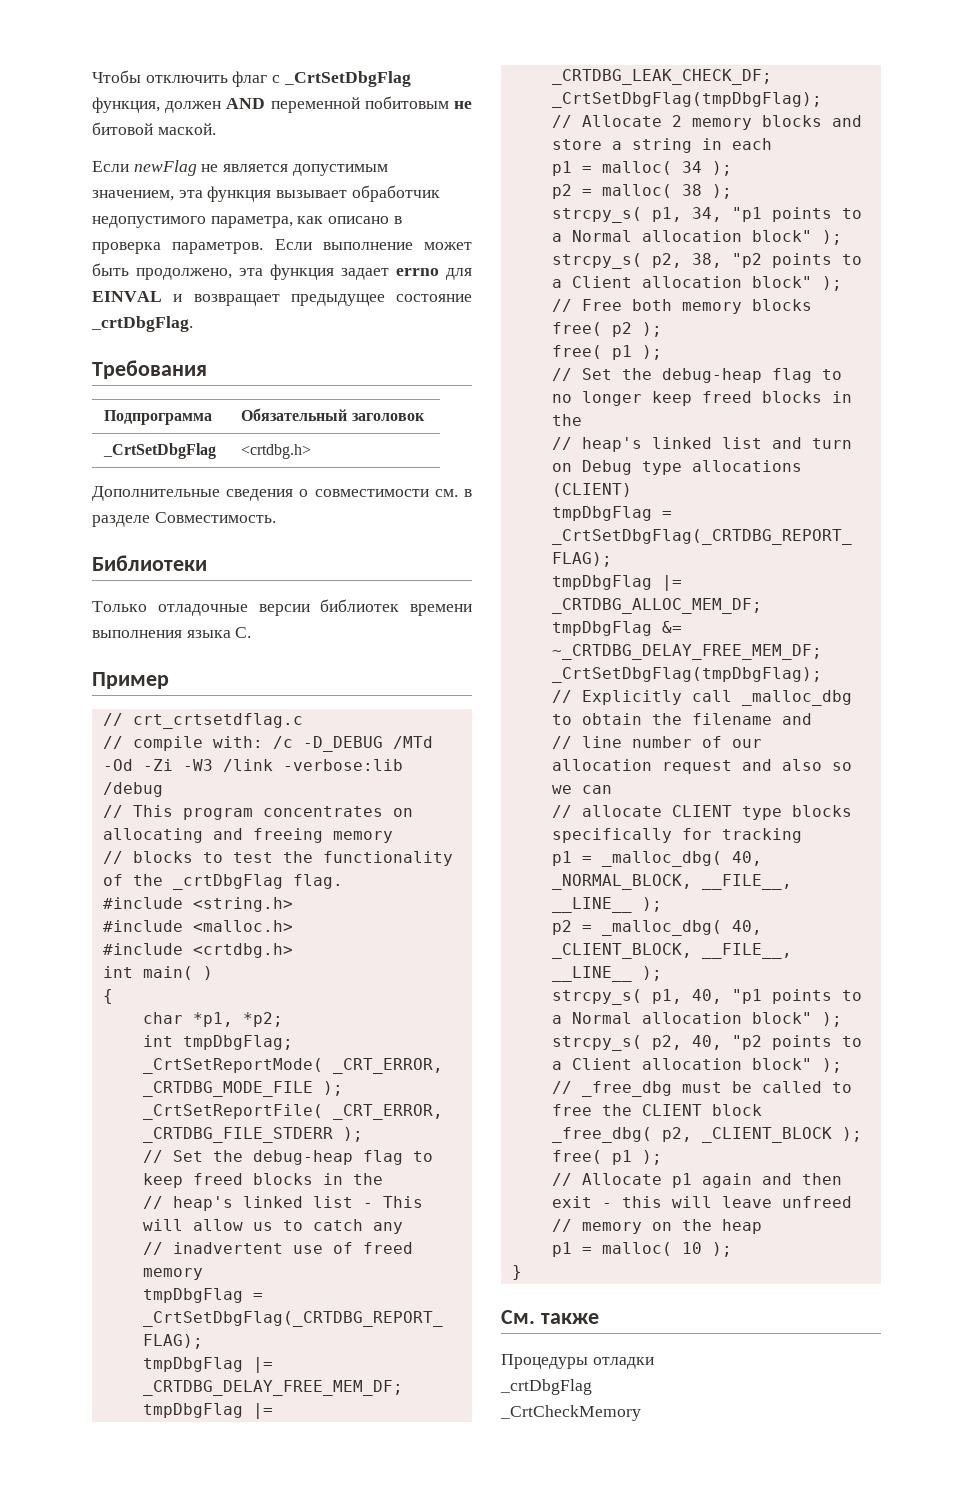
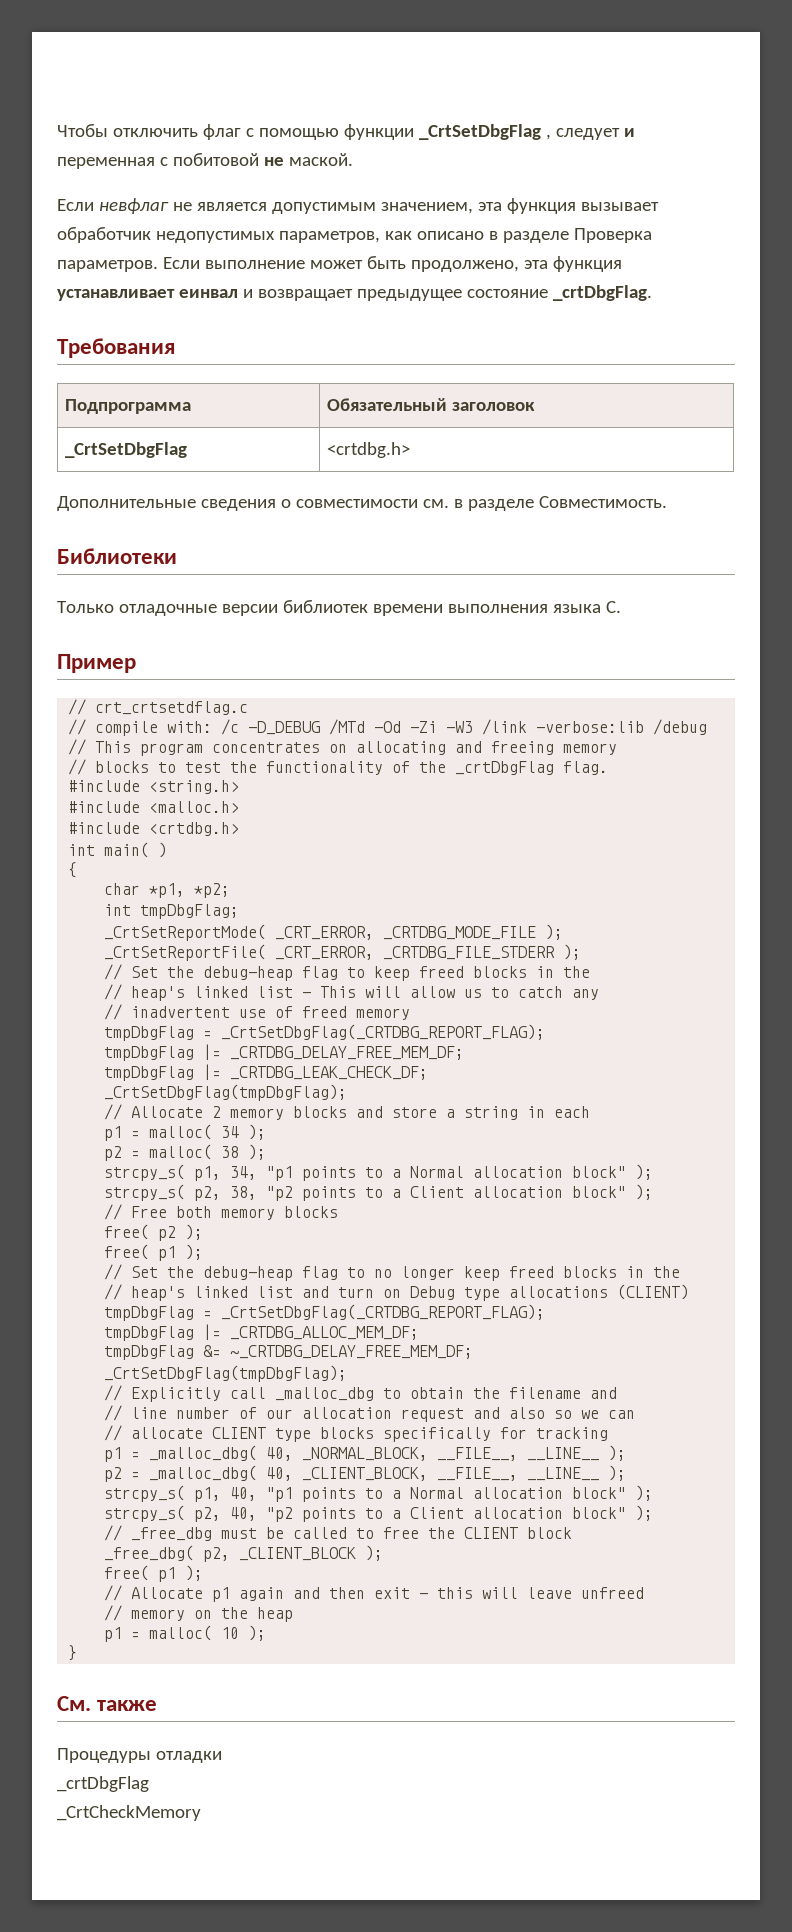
[283,71,411,87] [92,96,472,113] [92,122,153,135] _CrtSetDbgFlag функция, должен AND переменной побитовым не битовой -> [258,124,635,140] [57,153,284,169] помощью функции _CrtSetDbgFlag , следует и переменная с побитовой не
[133,160,197,176] newFlag -> [98,198,169,214] невфлаг
[92,216,293,228] недопустимого параметра, -> [155,231,380,243] недопустимых параметров,
[92,242,161,254] проверка -> [502,228,652,243] разделе Проверка
[341,268,472,280] [92,291,162,302] задает errno для EINVAL -> [57,289,238,301] устанавливает еинвал

